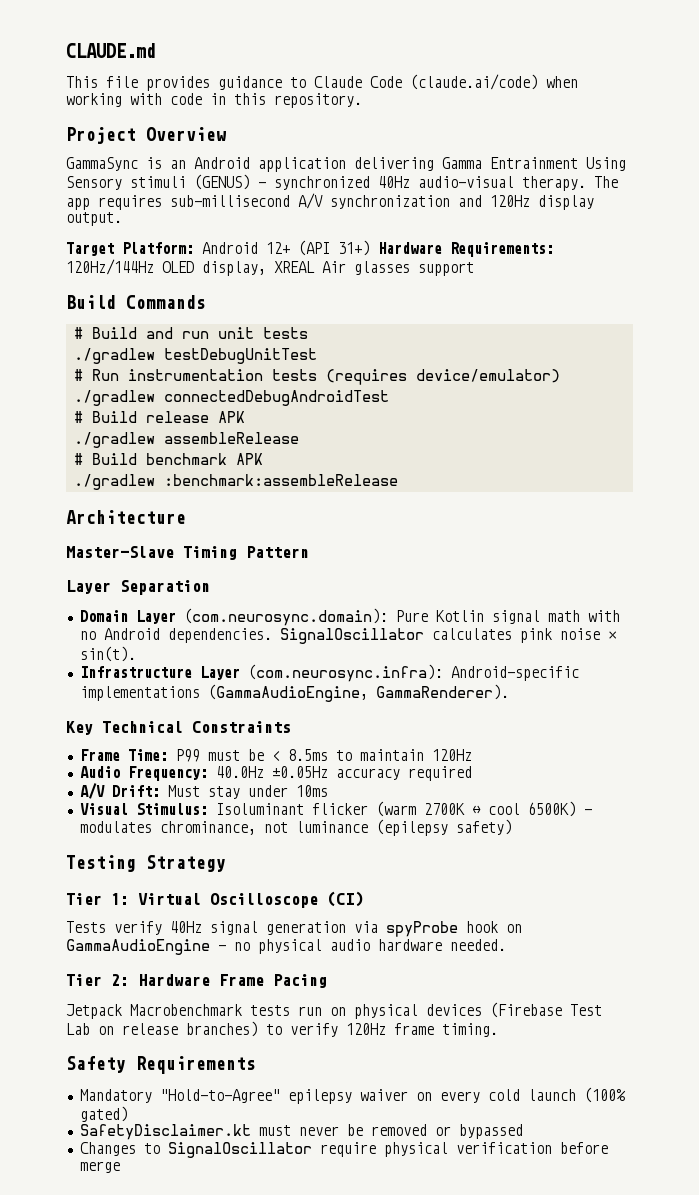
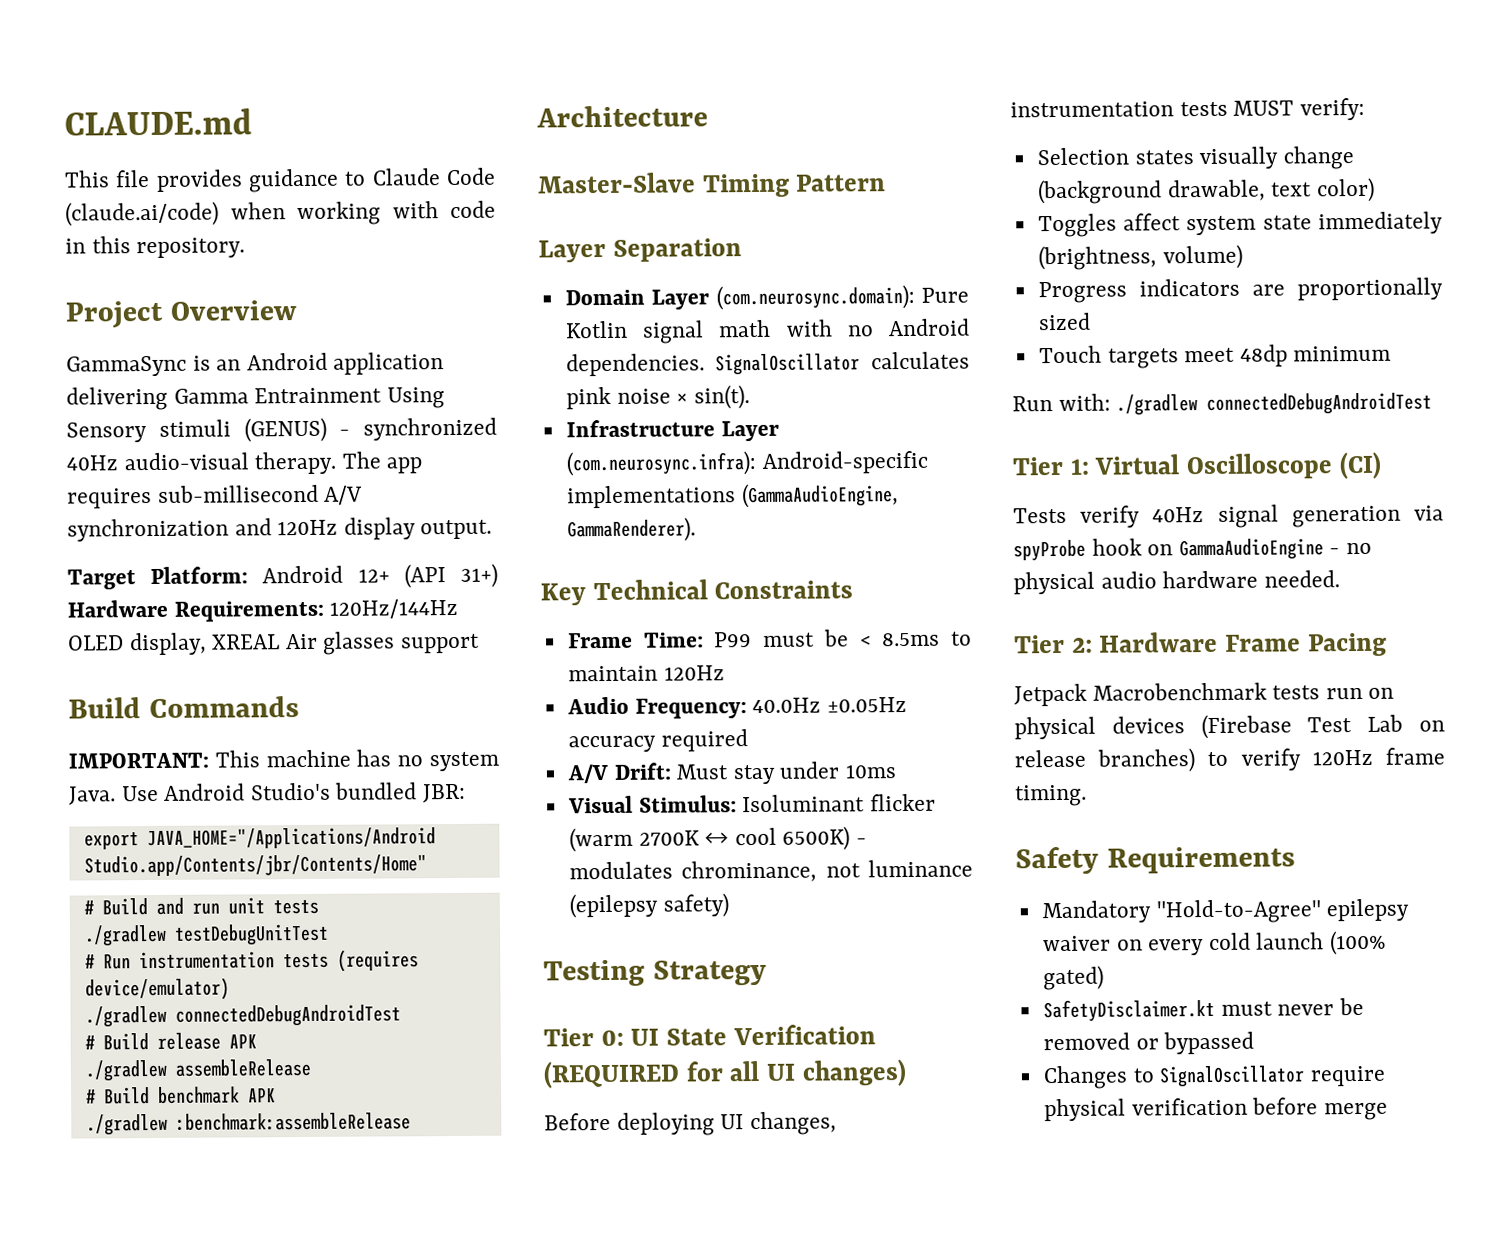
(206, 302) none -> [68,749,500,772] [69,782,467,806] [83,827,436,850] [83,854,427,877] // IMPORTANT: This machine has no system Java. Use Android Studio's bundled JBR: // export JAVA_HOME="/Applications/Android Studio.app/Contents/jbr/Contents/Home"
(226, 863) none -> [543,1024,876,1047] [543,1059,907,1089] [544,1111,837,1136] [1010,97,1365,121] [1036,146,1354,170] [1037,177,1375,205] [1037,211,1443,238] [1037,244,1243,271] [1037,277,1443,304] [1037,312,1091,331] [1038,344,1392,369] [1012,392,1433,416] // Tier 0: UI State Verification (REQUIRED for all UI changes) // Before deploying UI changes, instrumentation tests MUST verify: // Selection states visually change (background drawable, text color) // Toggles affect system state immediately (brightness, volume) // Progress indicators are proportionally sized // Touch targets meet 48dp minimum // Run with: ./gradlew connectedDebugAndroidTest

